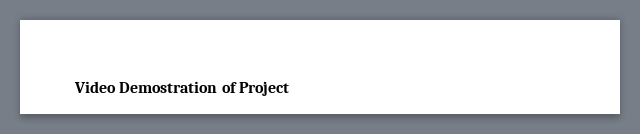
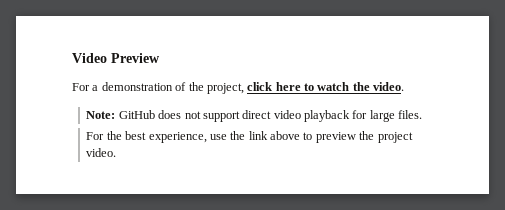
[119,81,289,96] Demostration of Project -> [111,53,160,63] [72,82,405,94] [86,110,423,122] [86,131,413,143] [86,148,117,157] Preview // For a demonstration of the project, click here to watch the video. // Note: GitHub does not support direct video playback for large files. // For the best experience, use the link above to preview the project video.

